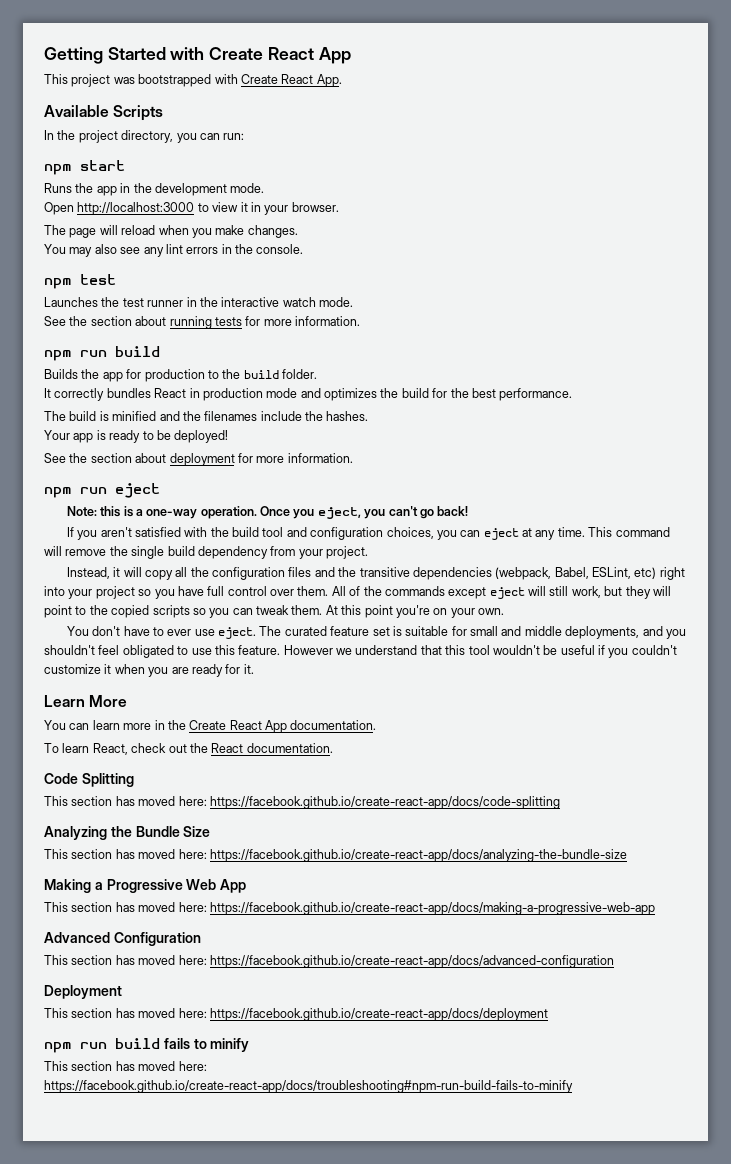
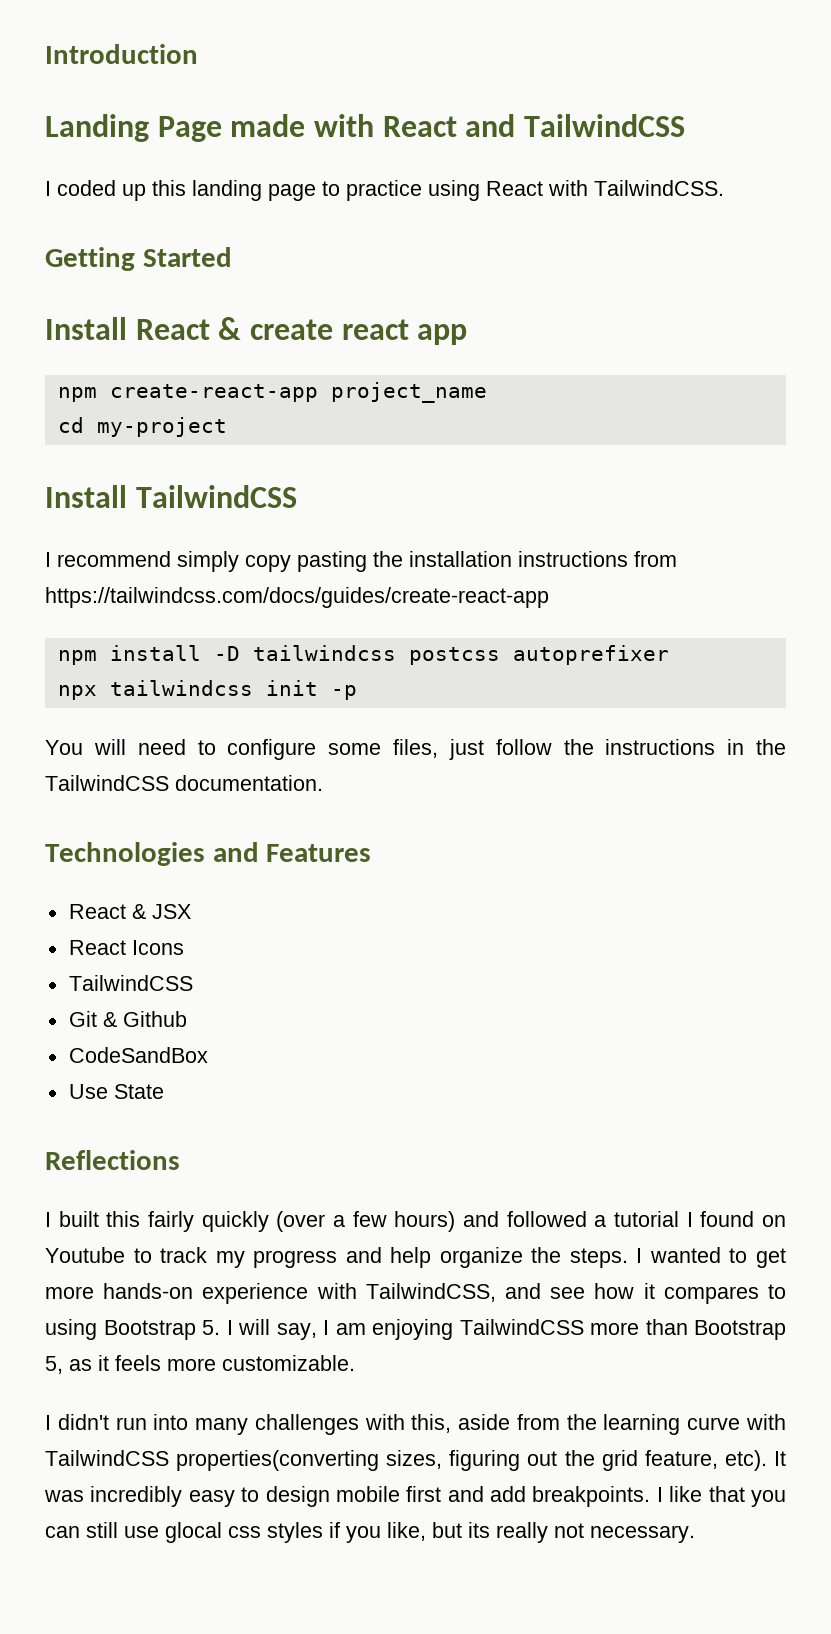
[44,47,351,64] [44,74,342,87] [44,105,164,121] [44,130,245,143] [44,160,125,175] [44,183,265,196] [44,202,339,215] [44,225,298,238] [44,244,304,257] [44,274,116,289] [44,297,353,307] [44,316,360,329] [44,346,160,361] [44,369,317,382] [44,388,573,401] [44,411,369,421] [44,430,229,443] [44,453,353,466] [44,483,160,498] [66,506,469,519] [66,527,670,540] [44,546,368,559] [66,567,685,580] [44,586,671,599] [44,605,504,618] [66,626,686,639] [44,645,677,658] [44,664,254,677] [44,695,128,707] [44,720,377,733] [44,743,333,755] [44,773,134,787] [44,796,560,809] [44,826,211,840] [44,849,627,862] [44,879,247,893] [44,902,655,915] [44,932,201,946] [44,955,614,968] [44,985,122,999] [44,1008,548,1021] [44,1038,250,1053] [44,1061,207,1071] [44,1080,573,1093] Getting Started with Create React App // This project was bootstrapped with Create React App. // Available Scripts // In the project directory, you can run: // npm start // Runs the app in the development mode. // Open http://localhost:3000 to view it in your browser. // The page will reload when you make changes. // You may also see any lint errors in the console. // npm test // Launches the test runner in the interactive watch mode. // See the section about running tests for more information. // npm run build // Builds the app for production to the build folder. // It correctly bundles React in production mode and optimizes the build for the best performance. // The build is minified and the filenames include the hashes. // Your app is ready to be deployed! // See the section about deployment for more information. // npm run eject // Note: this is a one-way operation. Once you eject, you can't go back! // If you aren't satisfied with the build tool and configuration choices, you can eject at any time. This command will remove the single build dependency from your project. // Instead, it will copy all the configuration files and the transitive dependencies (webpack, Babel, ESLint, etc) right into your project so you have full control over them. All of the commands except eject will still work, but they will point to the copied scripts so you can tweak them. At this point you're on your own. // You don't have to ever use eject. The curated feature set is suitable for small and middle deployments, and you shouldn't feel obligated to use this feature. However we understand that this tool wouldn't be useful if you couldn't customize it when you are ready for it. // Learn More // You can learn more in the Create React App documentation. // To learn React, check out the React documentation. // Code Splitting // This section has moved here: https://facebook.github.io/create-react-app/docs/code-splitting // Analyzing the Bundle Size // This section has moved here: https://facebook.github.io/create-react-app/docs/analyzing-the-bundle-size // Making a Progressive Web App // This section has moved here: https://facebook.github.io/create-react-app/docs/making-a-progressive-web-app // Advanced Configuration // This section has moved here: https://facebook.github.io/create-react-app/docs/advanced-configuration // Deployment // This section has moved here: https://facebook.github.io/create-react-app/docs/deployment // npm run build fails to minify // This section has moved here: https://facebook.github.io/create-react-app/docs/troubleshooting#npm-run-build-fails-to-minify -> [45,44,198,64] [45,114,685,142] [45,180,724,201] [45,247,232,271] [45,317,468,345] [57,382,487,403] [57,417,227,437] [45,485,297,508] [45,551,677,572] [45,587,549,608] [57,645,669,665] [57,680,357,700] [45,739,787,760] [45,775,323,791] [45,842,372,866] [68,904,191,919] [68,940,184,955] [68,975,193,991] [68,1011,187,1027] [68,1047,208,1063] [68,1084,164,1099] [45,1150,180,1170] [45,1211,786,1232] [45,1247,787,1268] [45,1283,787,1304] [45,1319,786,1340] [45,1355,355,1374] [45,1414,786,1435] [45,1450,786,1471] [44,1486,786,1507] [45,1522,695,1543] Introduction // Landing Page made with React and TailwindCSS // I coded up this landing page to practice using React with TailwindCSS. // Getting Started // Install React & create react app // npm create-react-app project_name // cd my-project // Install TailwindCSS // I recommend simply copy pasting the installation instructions from https://tailwindcss.com/docs/guides/create-react-app // npm install -D tailwindcss postcss autoprefixer // npx tailwindcss init -p // You will need to configure some files, just follow the instructions in the TailwindCSS documentation. // Technologies and Features // React & JSX // React Icons // TailwindCSS // Git & Github // CodeSandBox // Use State // Reflections // I built this fairly quickly (over a few hours) and followed a tutorial I found on Youtube to track my progress and help organize the steps. I wanted to get more hands-on experience with TailwindCSS, and see how it compares to using Bootstrap 5. I will say, I am enjoying TailwindCSS more than Bootstrap 5, as it feels more customizable. // I didn't run into many challenges with this, aside from the learning curve with TailwindCSS properties(converting sizes, figuring out the grid feature, etc). It was incredibly easy to design mobile first and add breakpoints. I like that you can still use glocal css styles if you like, but its really not necessary.

